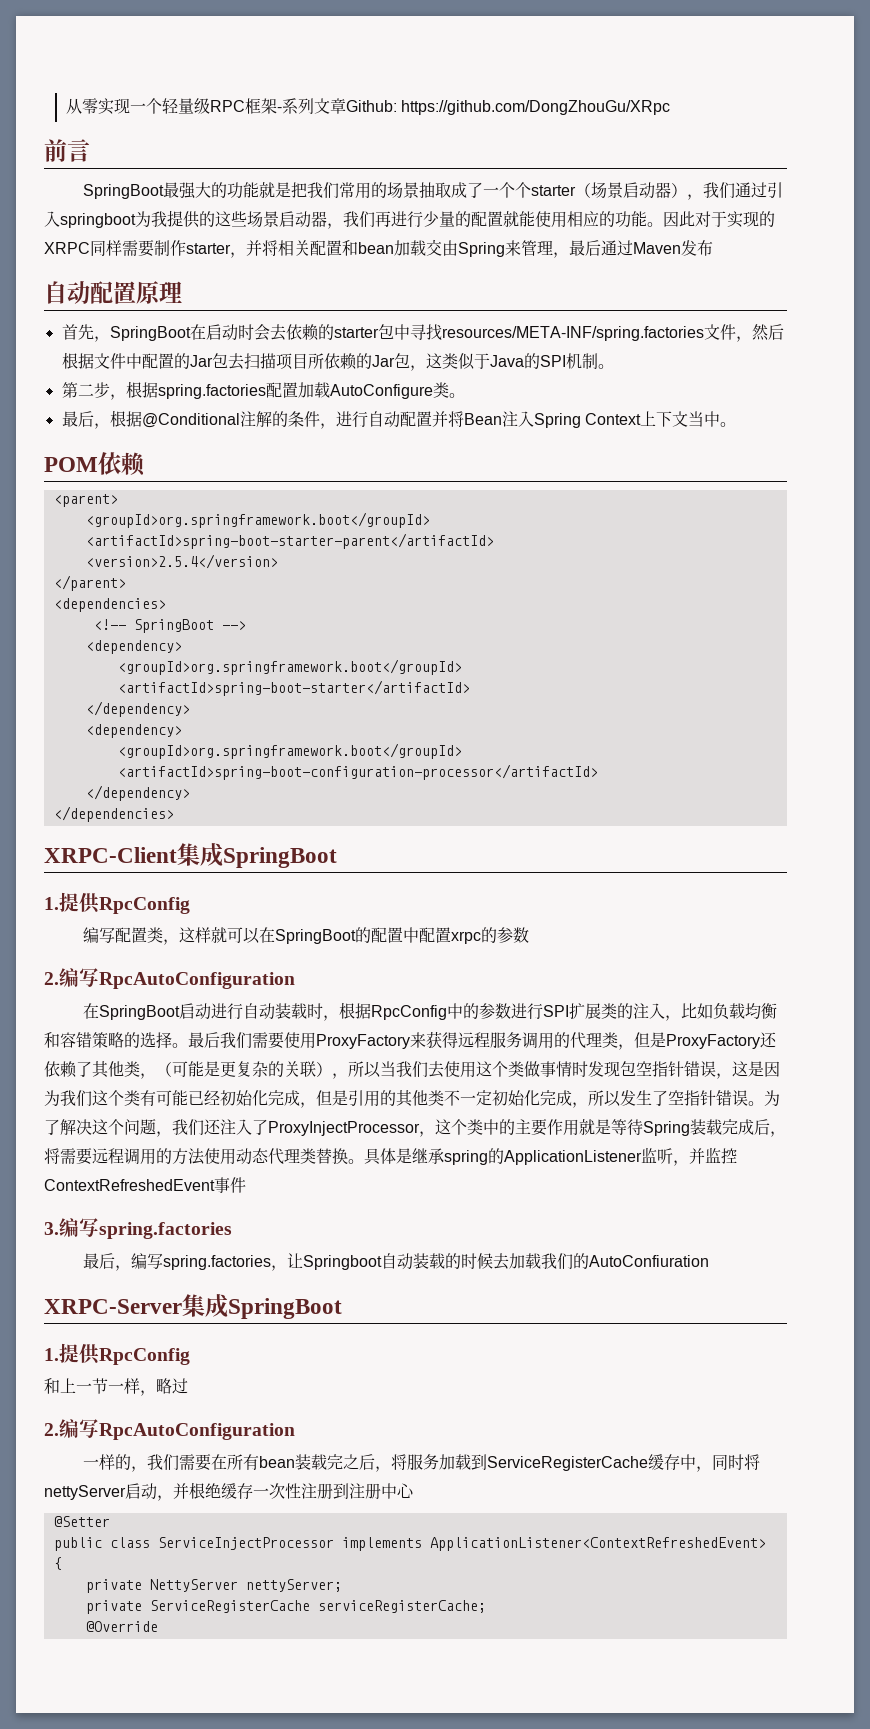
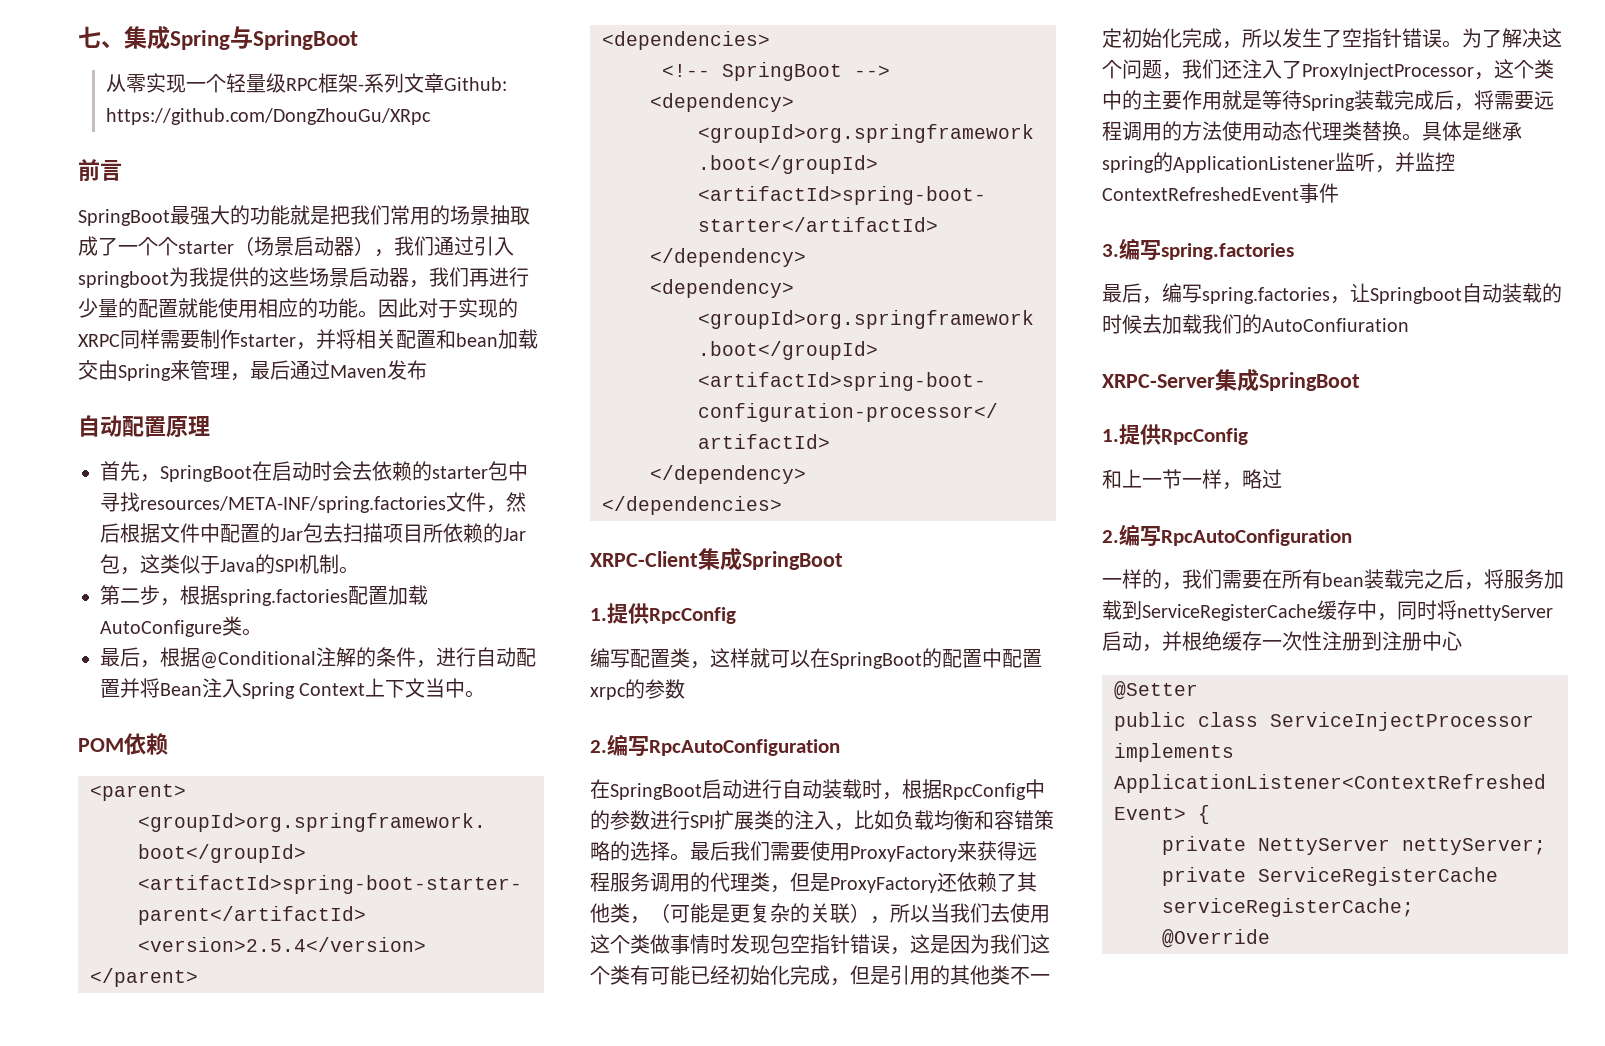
(66, 106) none -> [78,26,358,50] 七、集成Spring与SpringBoot //

